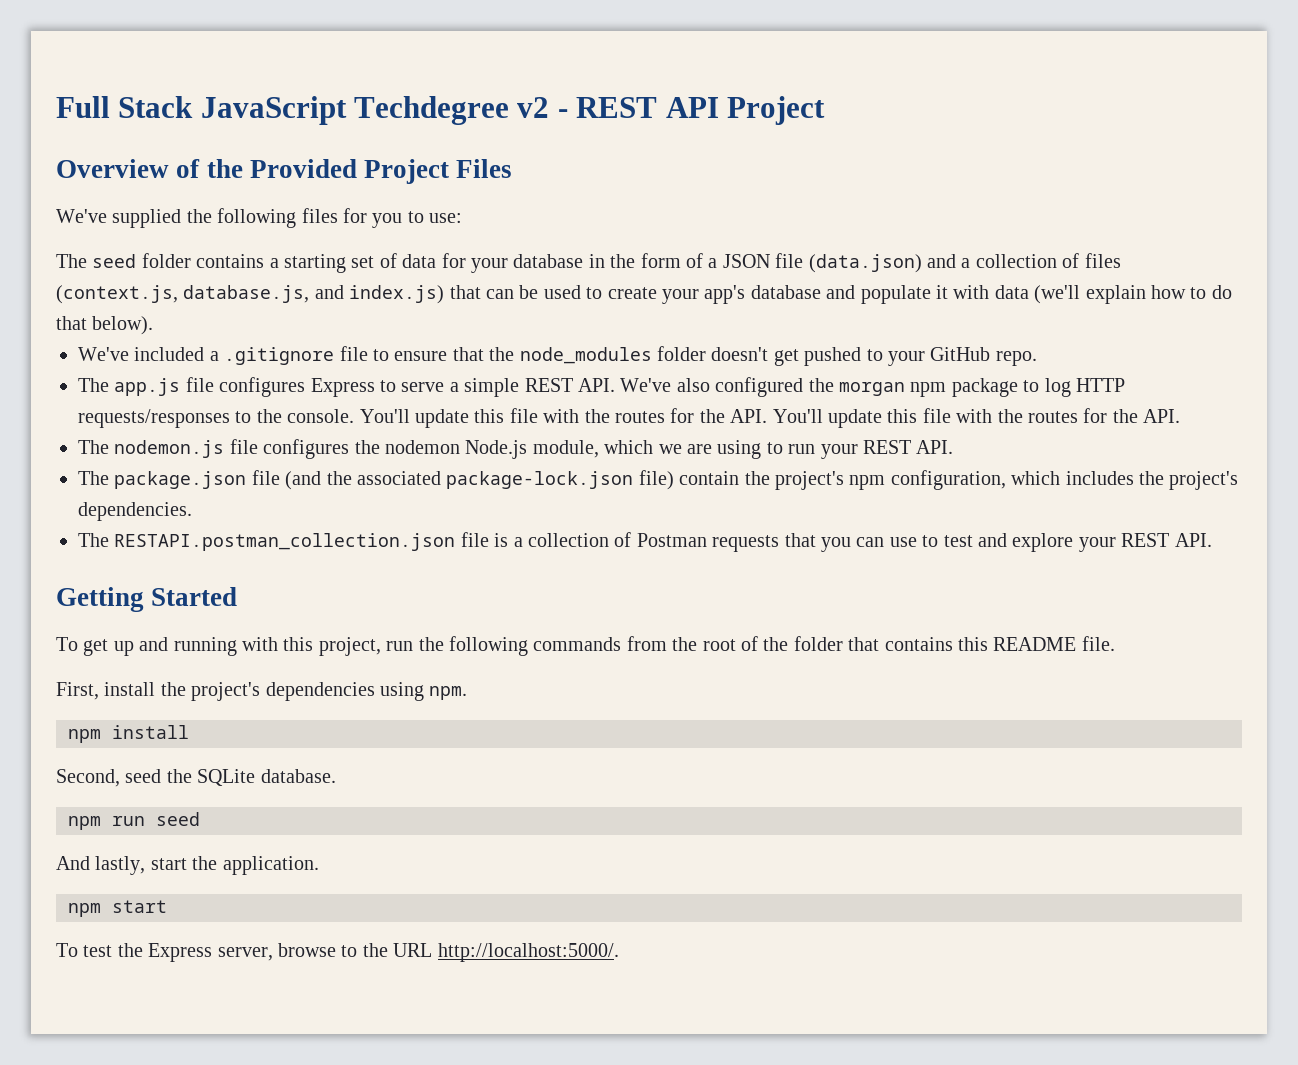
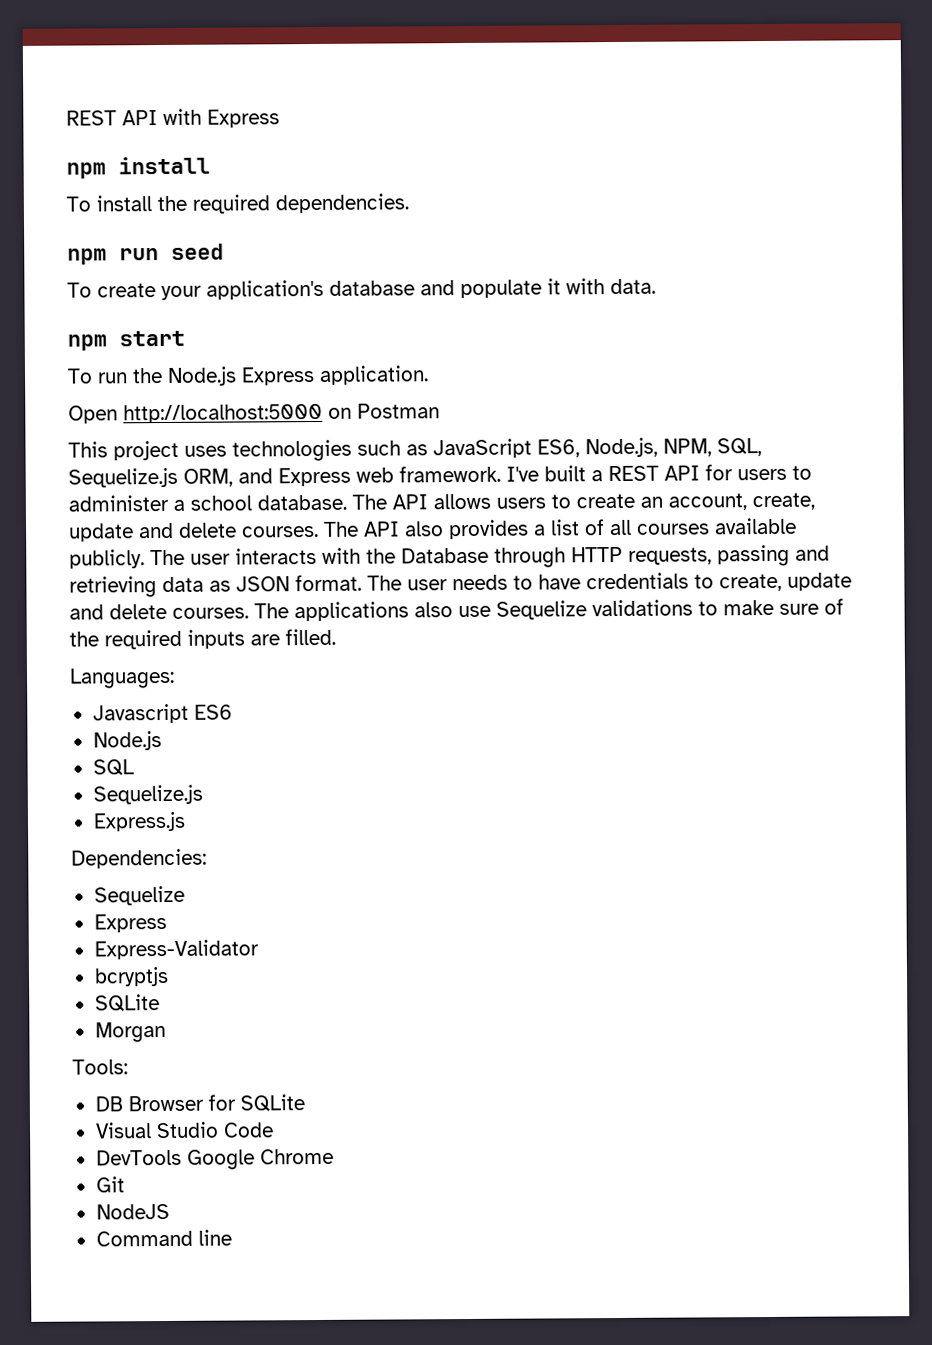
[56,96,825,125] [56,159,513,184] [56,208,463,228] [56,253,1121,273] [56,285,603,304] Full Stack JavaScript Techdegree v2 - REST API Project // Overview of the Provided Project Files // We've supplied the following files for you to use: // The seed folder contains a starting set of data for your database in the form of a JSON file (data.json) and a collection of files (context.js, database.js, and index.js) that can be used to -> [66,108,280,128] [66,156,210,179] [66,193,409,214] [67,243,224,265] [67,282,92,298] REST API with Express // npm install // To install the required dependencies. // npm run seed // To
[704,285,746,304] app's -> [206,279,324,300] application's
[994,285,1232,304] [56,316,154,335] [78,346,1037,366] [78,377,1125,397] [78,408,1181,428] [78,439,954,459] [78,470,1239,490] [78,502,192,521] [78,532,1212,552] [56,587,238,612] [56,636,1115,656] [56,682,468,701] [68,725,189,743] [56,769,336,787] [68,812,200,830] [56,856,319,875] [68,900,167,917] [56,943,619,962] data (we'll explain how to do that below). // We've included a .gitignore file to ensure that the node_modules folder doesn't get pushed to your GitHub repo. // The app.js file configures Express to serve a simple REST API. We've also configured the morgan npm package to log HTTP requests/responses to the console. You'll update this file with the routes for the API. You'll update this file with the routes for the API. // The nodemon.js file configures the nodemon Node.js module, which we are using to run your REST API. // The package.json file (and the associated package-lock.json file) contain the project's npm configuration, which includes the project's dependencies. // The RESTAPI.postman_collection.json file is a collection of Postman requests that you can use to test and explore your REST API. // Getting Started // To get up and running with this project, run the following commands from the root of the folder that contains this README file. // First, install the project's dependencies using npm. // npm install // Second, seed the SQLite database. // npm run seed // And lastly, start the application. // npm start // To test the Express server, browse to the URL http://localhost:5000/. -> [610,278,656,295] [67,330,185,351] [67,365,429,386] [68,403,440,424] [68,437,762,462] [68,464,812,488] [68,492,815,512] [69,517,797,542] [69,544,830,569] [69,572,852,598] [69,598,844,622] [69,628,336,650] [69,667,175,689] [92,703,233,724] [92,731,162,751] [92,759,135,776] [92,784,203,805] [92,811,186,832] [71,848,207,869] [93,885,185,906] [93,913,167,933] [93,939,259,960] [93,966,169,987] [94,994,160,1012] [94,1022,166,1043] [72,1059,128,1075] [94,1094,305,1112] [94,1121,274,1139] [95,1148,334,1170] [95,1176,125,1193] [95,1203,170,1220] [95,1229,232,1247] data. // npm start // To run the Node.js Express application. // Open http://localhost:5000 on Postman // This project uses technologies such as JavaScript ES6, Node.js, NPM, SQL, Sequelize.js ORM, and Express web framework. I've built a REST API for users to administer a school database. The API allows users to create an account, create, update and delete courses. The API also provides a list of all courses available publicly. The user interacts with the Database through HTTP requests, passing and retrieving data as JSON format. The user needs to have credentials to create, update and delete courses. The applications also use Sequelize validations to make sure of the required inputs are filled. // Languages: // Javascript ES6 // Node.js // SQL // Sequelize.js // Express.js // Dependencies: // Sequelize // Express // Express-Validator // bcryptjs // SQLite // Morgan // Tools: // DB Browser for SQLite // Visual Studio Code // DevTools Google Chrome // Git // NodeJS // Command line

